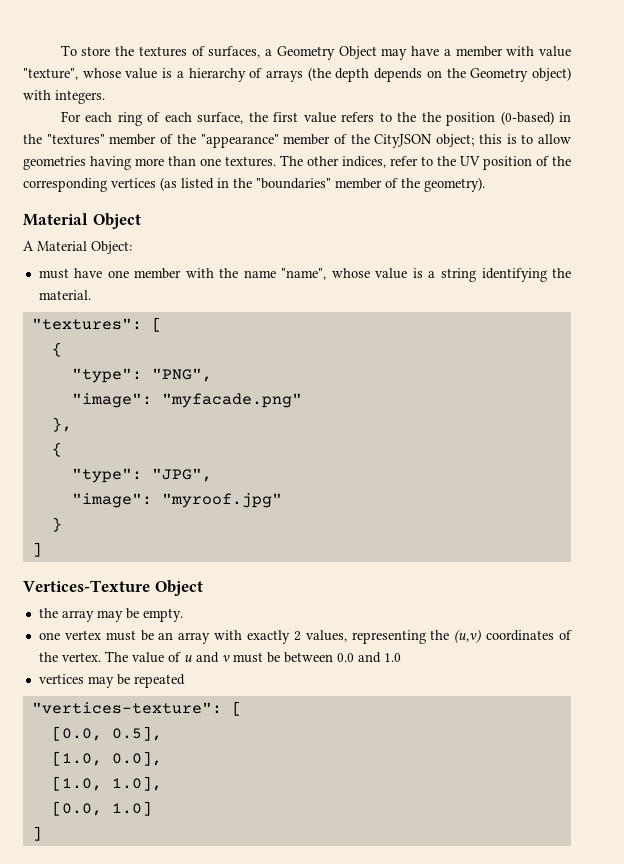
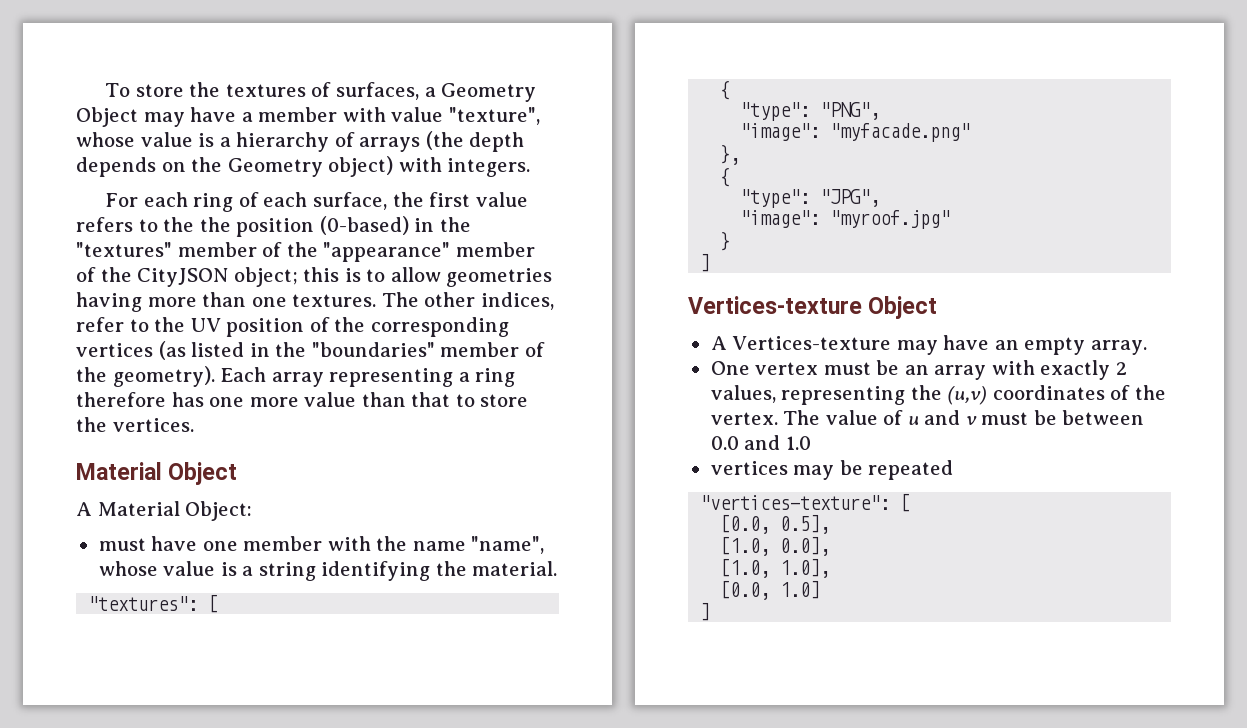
(485, 184) none -> [220,367,516,387] [76,392,529,407] [76,417,194,432] Each array representing a ring therefore has one more value than that to store the vertices.
[23,580,203,596] [38,608,183,622] [38,632,60,640] Vertices-Texture Object // the array may be empty. // one -> [688,296,938,319] [710,335,1147,355] [710,361,750,375] Vertices-texture Object // A Vertices-texture may have an empty array. // One

